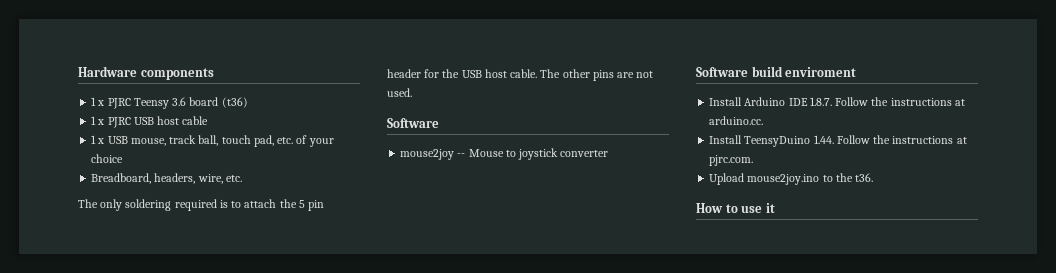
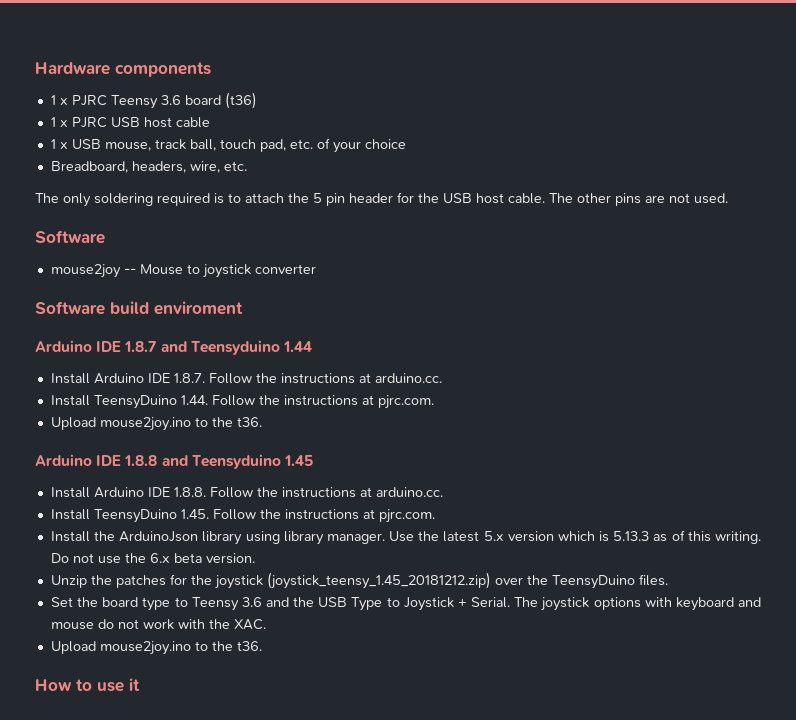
(857, 72) none -> [35,340,312,355] // Arduino IDE 1.8.7 and Teensyduino 1.44
(874, 177) none -> [35,454,313,469] [50,487,443,498] [50,509,435,523] [50,530,762,545] [50,553,255,564] [50,572,668,589] [50,597,761,611] [50,619,266,630] [50,641,262,655] // Arduino IDE 1.8.8 and Teensyduino 1.45 // Install Arduino IDE 1.8.8. Follow the instructions at arduino.cc. // Install TeensyDuino 1.45. Follow the instructions at pjrc.com. // Install the ArduinoJson library using library manager. Use the latest 5.x version which is 5.13.3 as of this writing. Do not use the 6.x beta version. // Unzip the patches for the joystick (joystick_teensy_1.45_20181212.zip) over the TeensyDuino files. // Set the board type to Teensy 3.6 and the USB Type to Joystick + Serial. The joystick options with keyboard and mouse do not work with the XAC. // Upload mouse2joy.ino to the t36.

